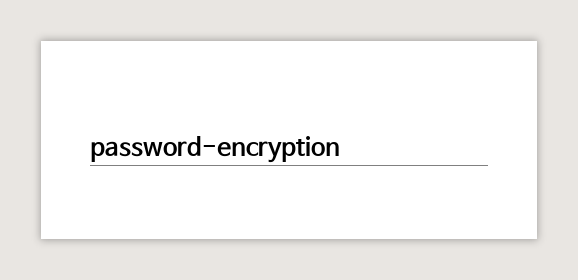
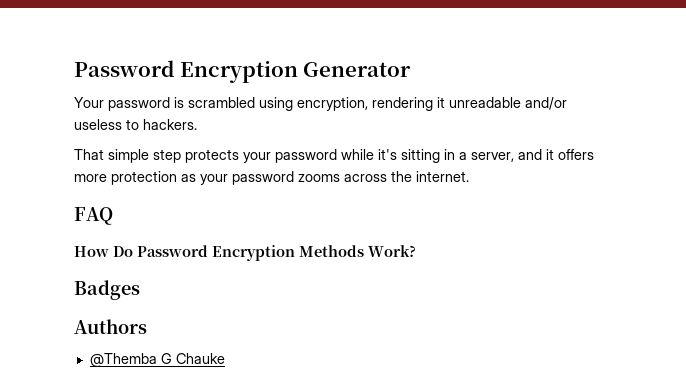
[90,136,340,163] password-encryption -> [74,60,412,83] [74,97,567,111] [74,119,197,130] [74,149,594,163] [74,171,469,185] [74,207,113,225] [74,245,416,261] [74,280,140,300] [74,319,147,334] [89,353,225,367] Password Encryption Generator // Your password is scrambled using encryption, rendering it unreadable and/or useless to hackers. // That simple step protects your password while it's sitting in a server, and it offers more protection as your password zooms across the internet. // FAQ // How Do Password Encryption Methods Work? // Badges // Authors // @Themba G Chauke

